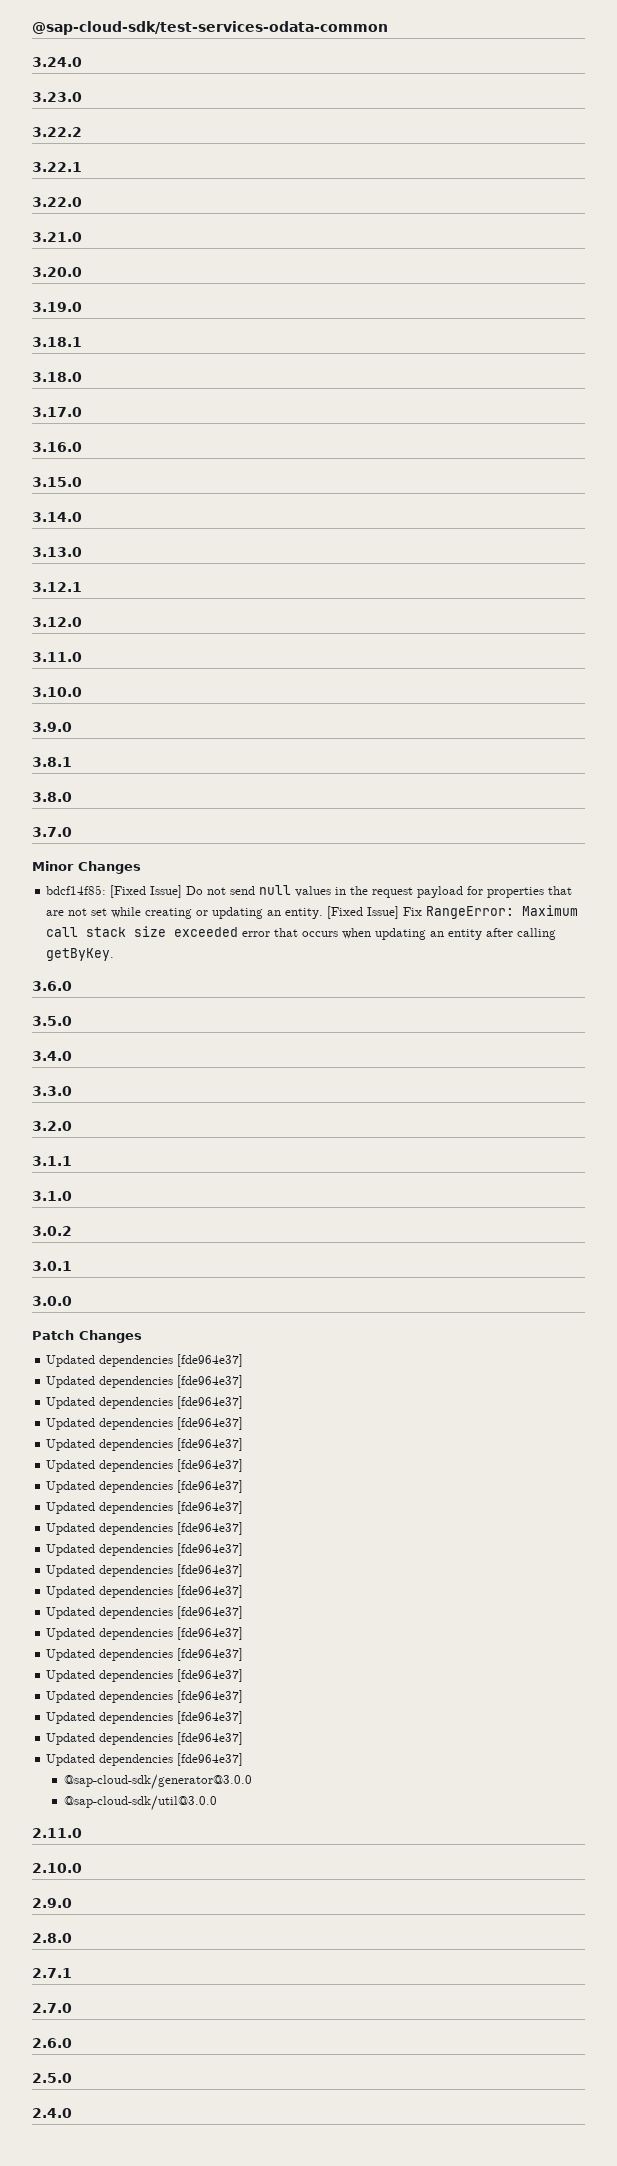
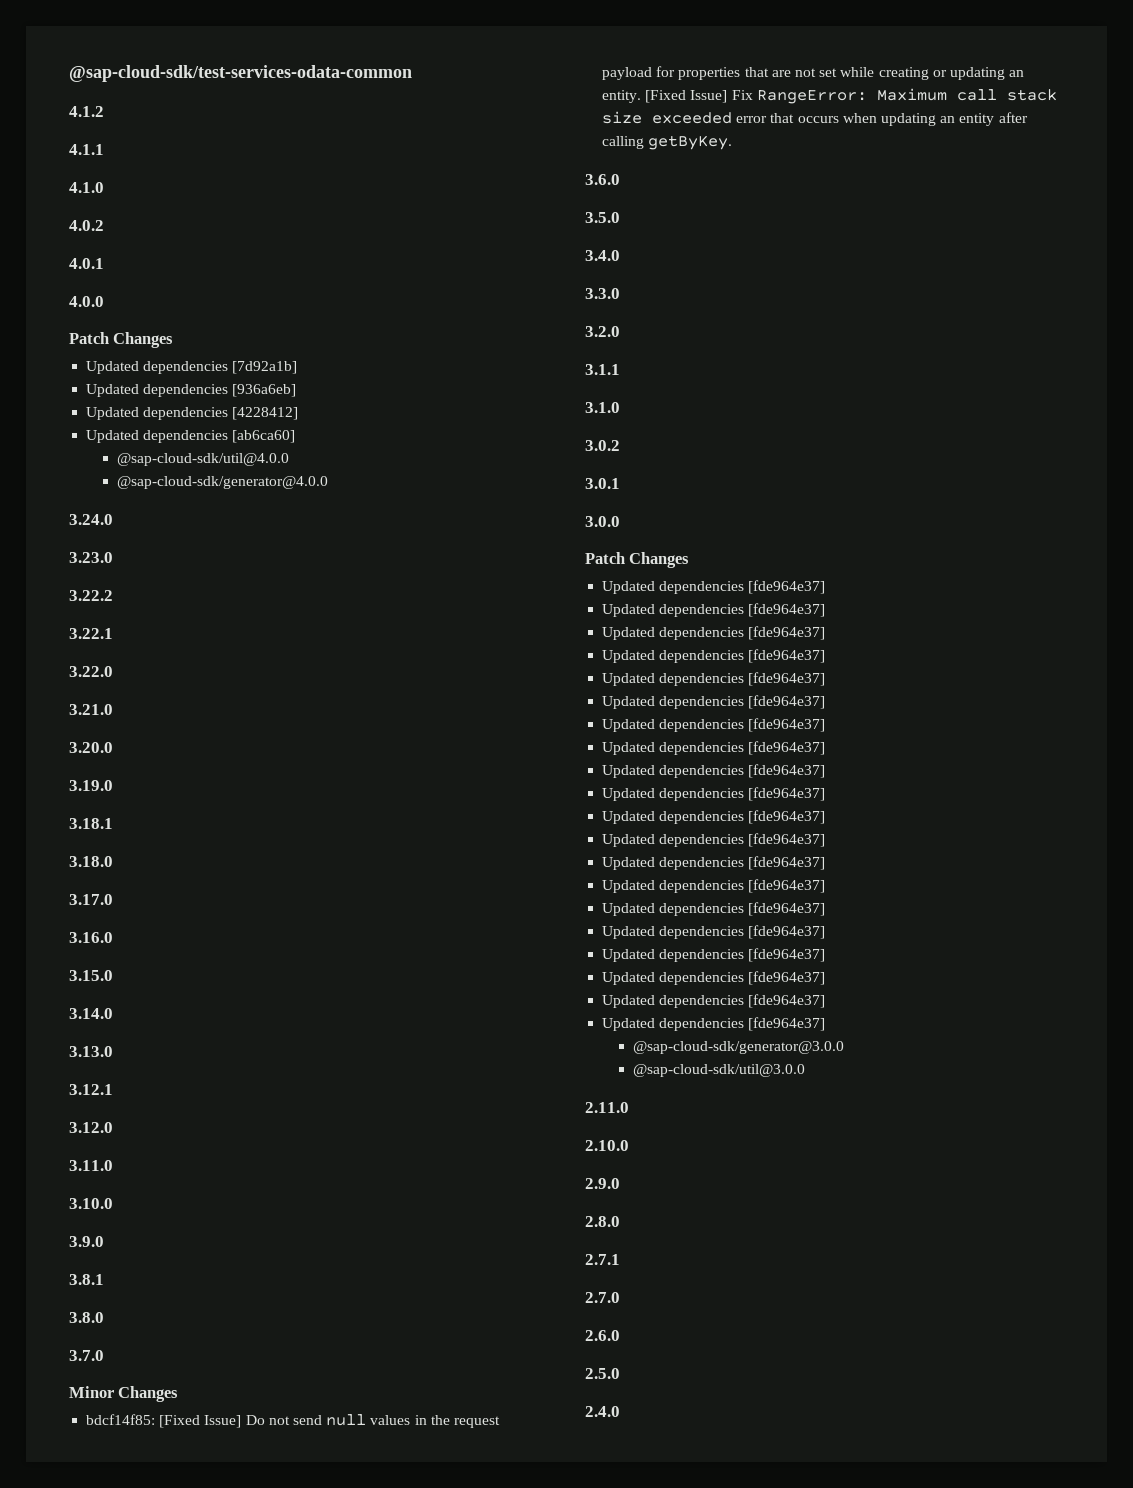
(388, 28) none -> [69,106,104,117] [69,144,104,155] [69,182,104,193] [69,220,104,231] [69,258,104,269] [69,296,104,307] [69,332,174,348] [86,361,298,374] [86,384,297,397] [86,407,299,420] [86,430,296,443] [116,453,289,466] [116,476,328,489] // 4.1.2 // 4.1.1 // 4.1.0 // 4.0.2 // 4.0.1 // 4.0.0 // Patch Changes // Updated dependencies [7d92a1b] // Updated dependencies [936a6eb] // Updated dependencies [4228412] // Updated dependencies [ab6ca60] // @sap-cloud-sdk/util@4.0.0 // @sap-cloud-sdk/generator@4.0.0

